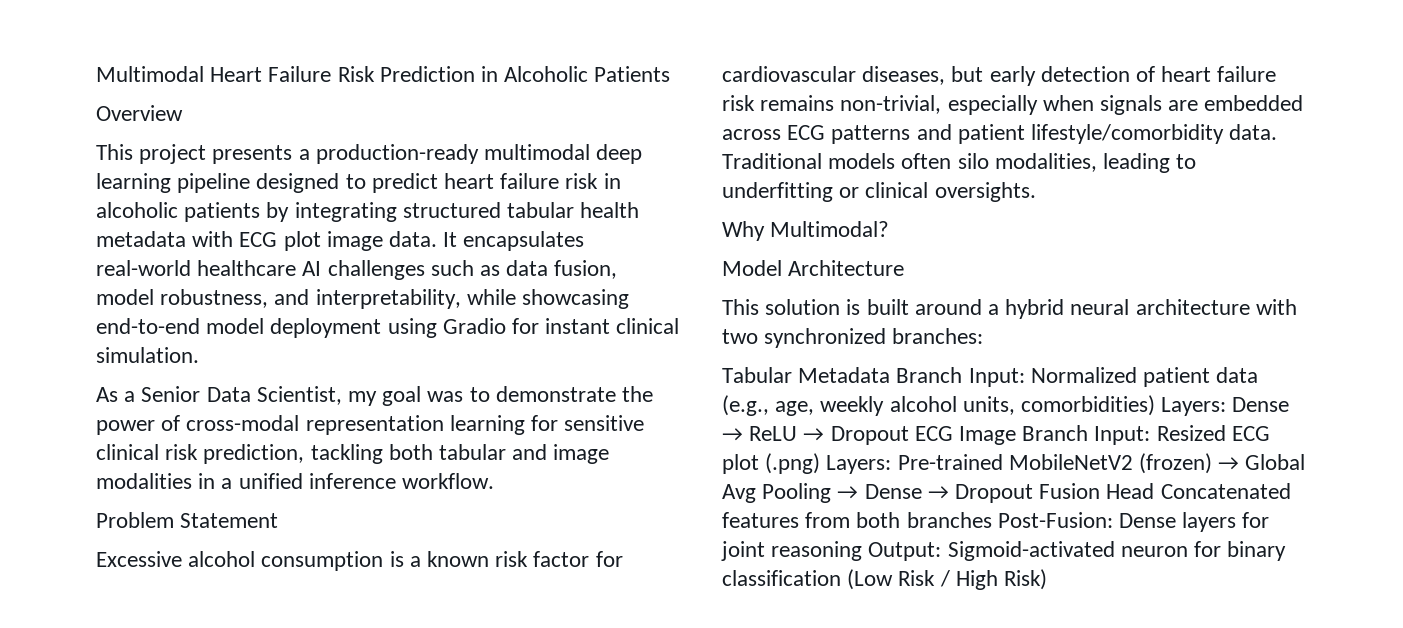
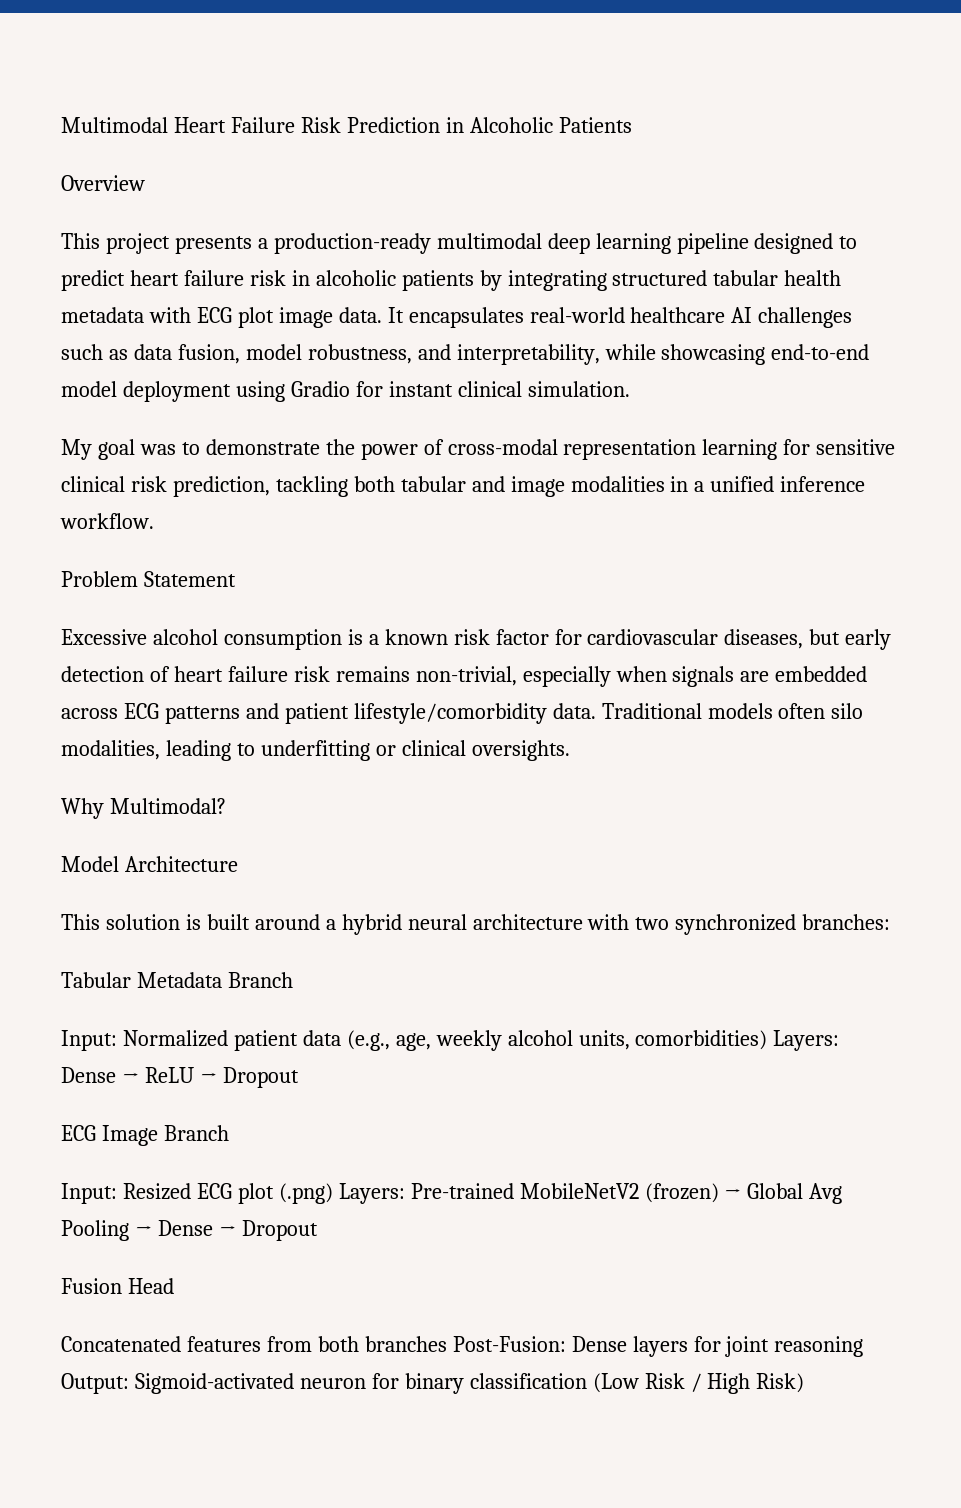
[96,386,378,406] As a Senior Data Scientist, my -> [61,439,92,460] My
(963, 375) none -> (293, 980) //
(909, 435) none -> (299, 1077) //
(1089, 433) none -> (229, 1133) //
(1034, 493) none -> (318, 1230) //
(1155, 491) none -> (174, 1286) //

